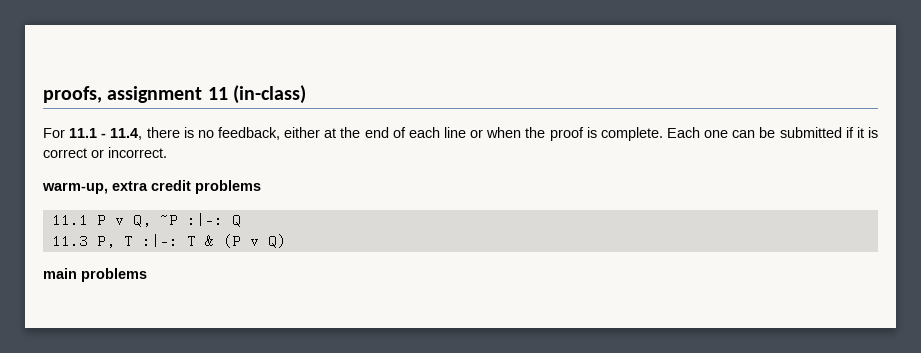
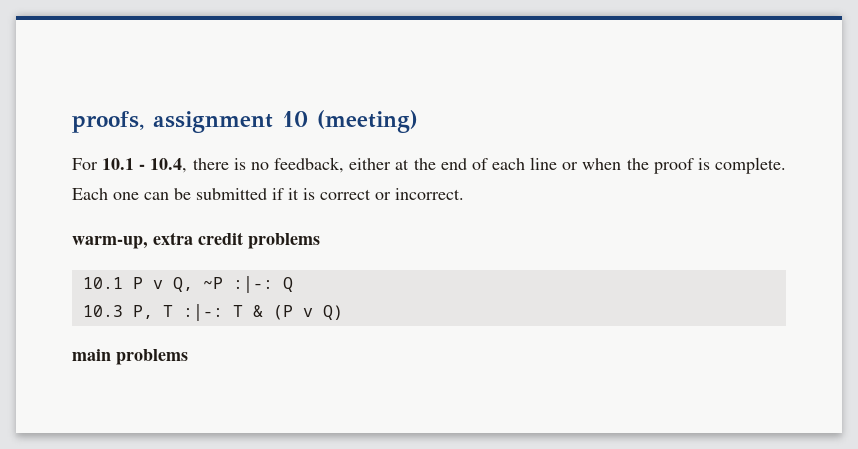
[207,85,306,104] 11 (in-class) -> [282,110,418,133] 10 (meeting)
[69,128,143,140] 11.1 - 11.4, -> [102,158,188,173] 10.1 - 10.4,
[51,213,88,227] 11.1 -> [82,277,123,289] 10.1
[51,234,88,248] 11.3 -> [82,305,123,317] 10.3

